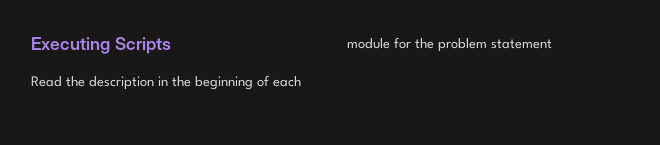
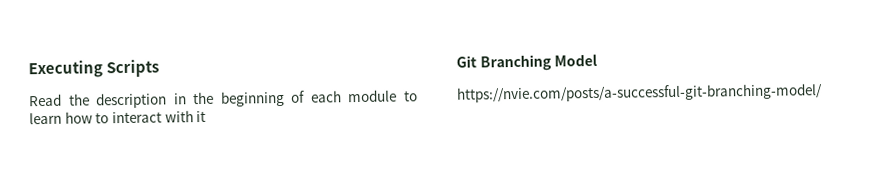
[394,37,552,52] for the problem statement -> [403,90,418,102] [29,110,207,125] [456,53,598,72] [456,83,823,103] to learn how to interact with it // Git Branching Model // https://nvie.com/posts/a-successful-git-branching-model/

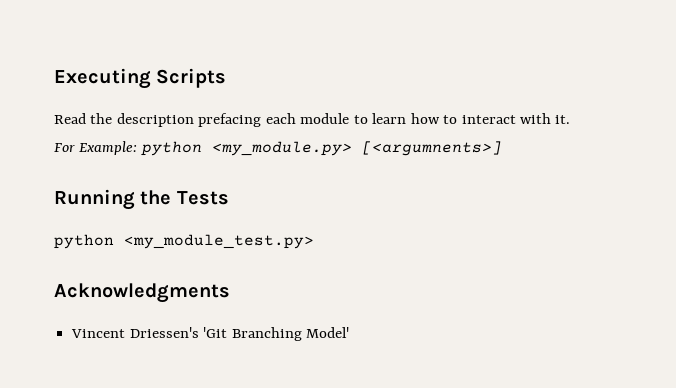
[173,90,306,107] in the beginning of -> [198,113,262,127] prefacing
[196,110,207,123] [456,53,598,72] [456,83,823,103] it // Git Branching Model // https://nvie.com/posts/a-successful-git-branching-model/ -> [555,115,571,124] [54,141,502,156] [54,189,229,210] [54,234,314,249] [54,283,230,303] [71,327,349,341] it. // For Example: python <my_module.py> [<argumnents>] // Running the Tests // python <my_module_test.py> // Acknowledgments // Vincent Driessen's 'Git Branching Model'

